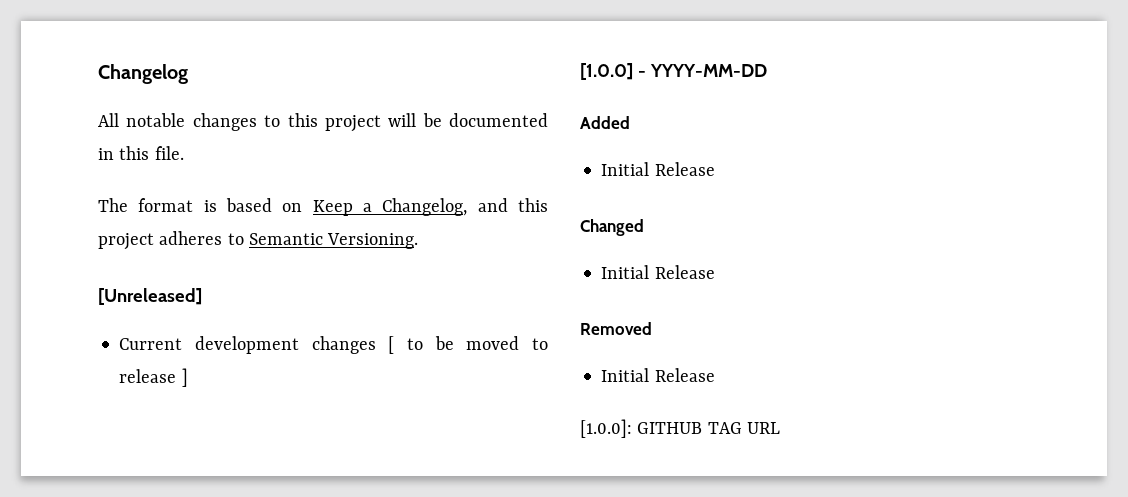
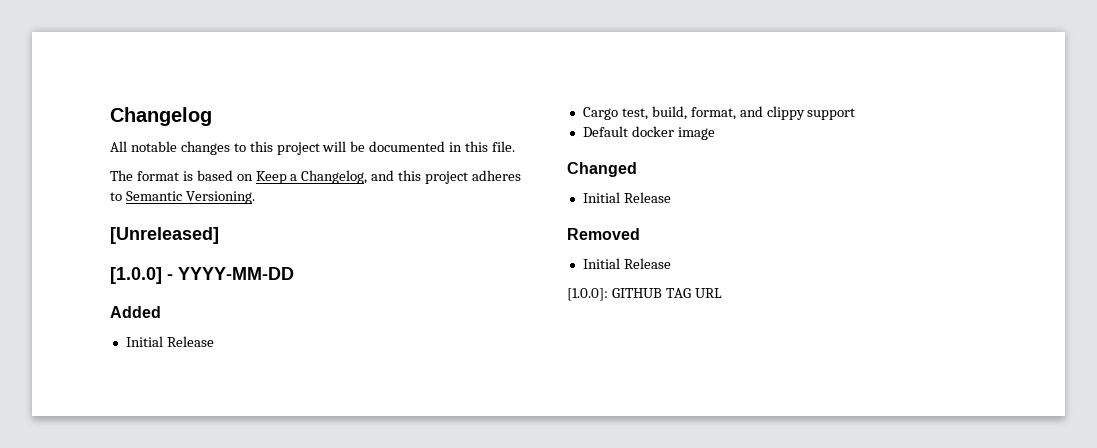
[119,336,548,354] [119,368,188,387] // Current development changes [ to be moved to release ] -> (219, 235) none
(715, 169) none -> [582,106,856,120] [582,126,715,140] // Cargo test, build, format, and clippy support // Default docker image

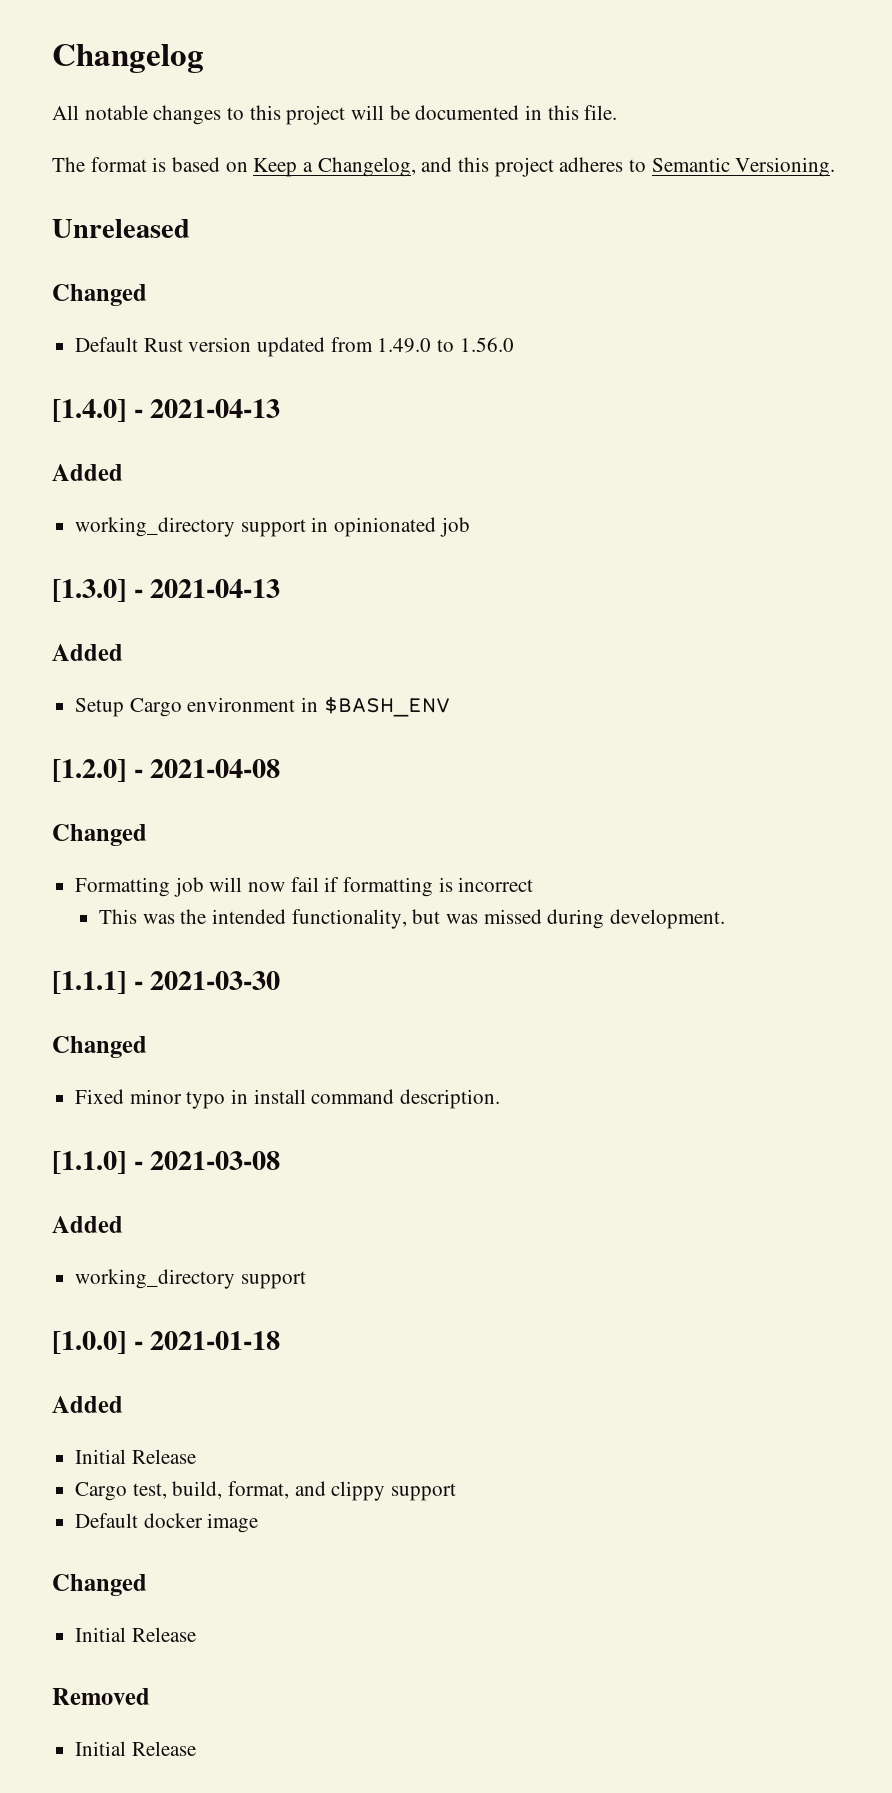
[110,227,219,244] [Unreleased] -> [52,219,190,238] [52,284,147,306] [75,337,514,357] [52,399,281,422] [52,464,123,481] [75,517,470,537] [52,579,281,602] [52,644,123,661] [75,696,450,717] [52,759,281,782] [52,824,147,846] [75,877,534,897] [99,909,726,929] [52,971,281,994] [52,1036,147,1058] [75,1089,501,1109] [52,1151,281,1174] [52,1216,123,1233] [75,1269,306,1289] Unreleased // Changed // Default Rust version updated from 1.49.0 to 1.56.0 // [1.4.0] - 2021-04-13 // Added // working_directory support in opinionated job // [1.3.0] - 2021-04-13 // Added // Setup Cargo environment in $BASH_ENV // [1.2.0] - 2021-04-08 // Changed // Formatting job will now fail if formatting is incorrect // This was the intended functionality, but was missed during development. // [1.1.1] - 2021-03-30 // Changed // Fixed minor typo in install command description. // [1.1.0] - 2021-03-08 // Added // working_directory support
[178,267,294,280] YYYY-MM-DD -> [150,1331,281,1350] 2021-01-18
[567,288,722,301] // [1.0.0]: GITHUB TAG URL -> (196, 1748) none

